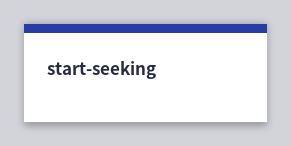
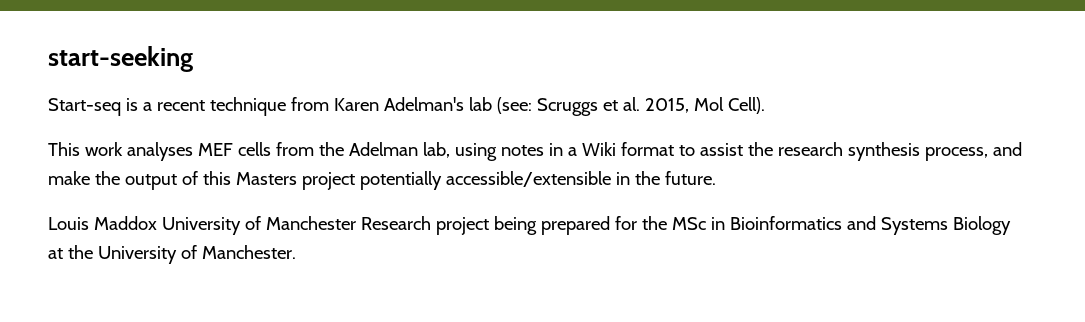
(156, 69) none -> [48,97,765,116] [48,142,1022,161] [48,171,716,190] [48,216,1011,235] [48,245,296,264] // Start-seq is a recent technique from Karen Adelman's lab (see: Scruggs et al. 2015, Mol Cell). // This work analyses MEF cells from the Adelman lab, using notes in a Wiki format to assist the research synthesis process, and make the output of this Masters project potentially accessible/extensible in the future. // Louis Maddox University of Manchester Research project being prepared for the MSc in Bioinformatics and Systems Biology at the University of Manchester.

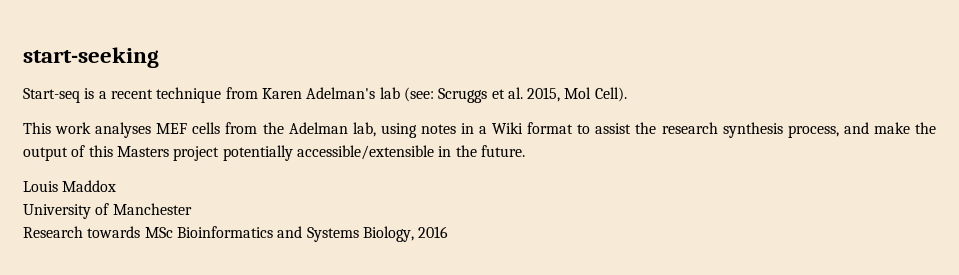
(157, 223) none -> (117, 186) //
[360,216,1011,235] [48,245,296,264] Research project being prepared for the MSc in Bioinformatics and Systems Biology at the University of Manchester. -> [23,226,449,242] // Research towards MSc Bioinformatics and Systems Biology, 2016

